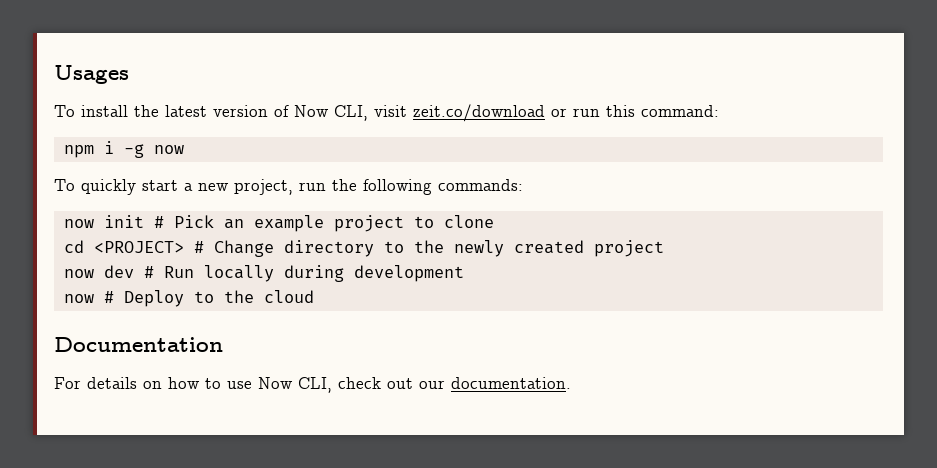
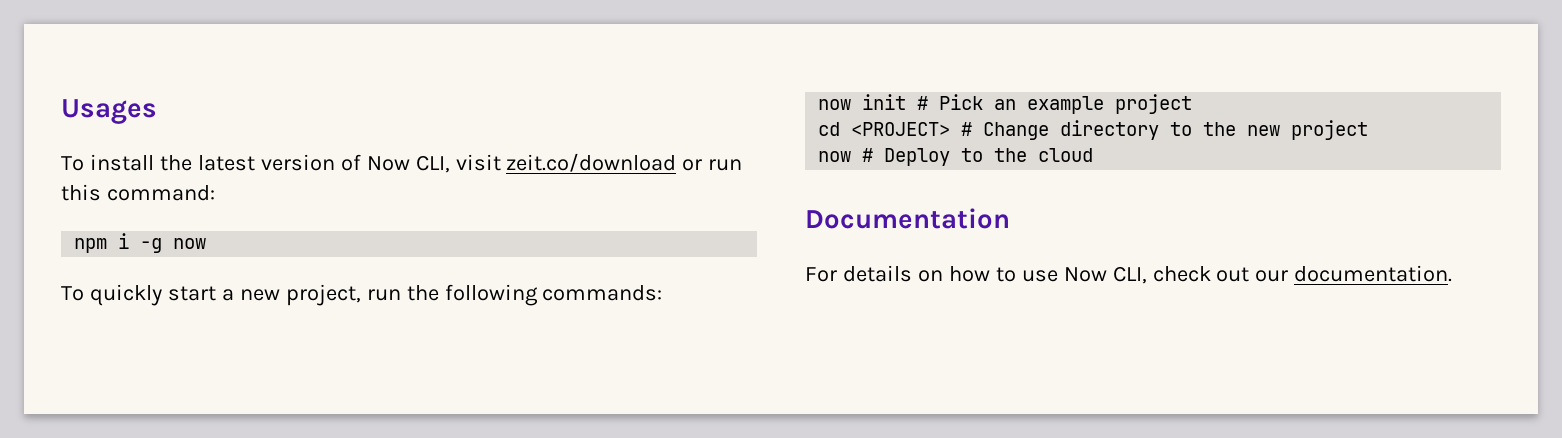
[413,215,494,228] to clone -> (1193, 104) none
[453,240,664,257] [63,265,464,282] newly created project // now dev # Run locally during development -> [1247,120,1369,140] new project

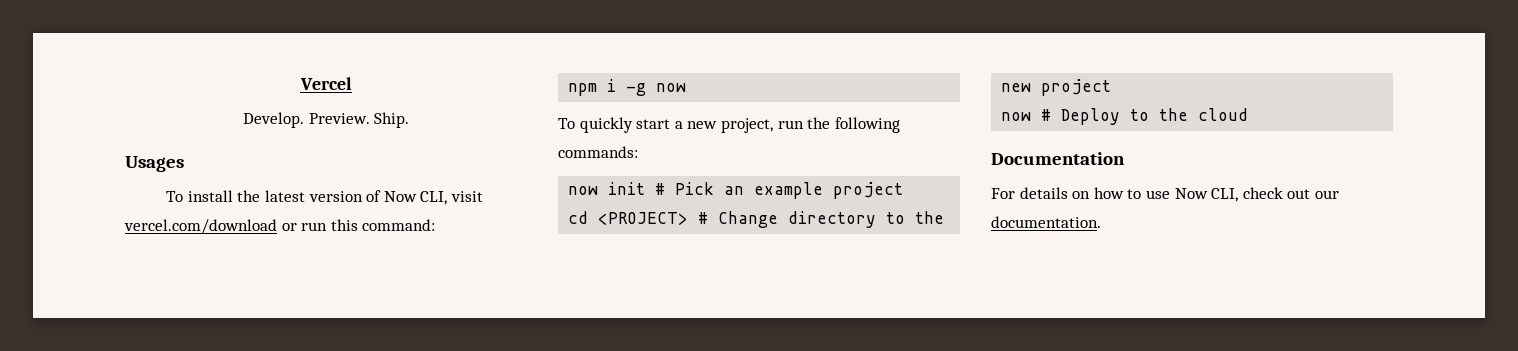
(61, 111) none -> [299,77,352,90] [242,112,410,128] Vercel // Develop. Preview. Ship. //
[506,153,677,172] zeit.co/download -> [124,219,277,234] vercel.com/download

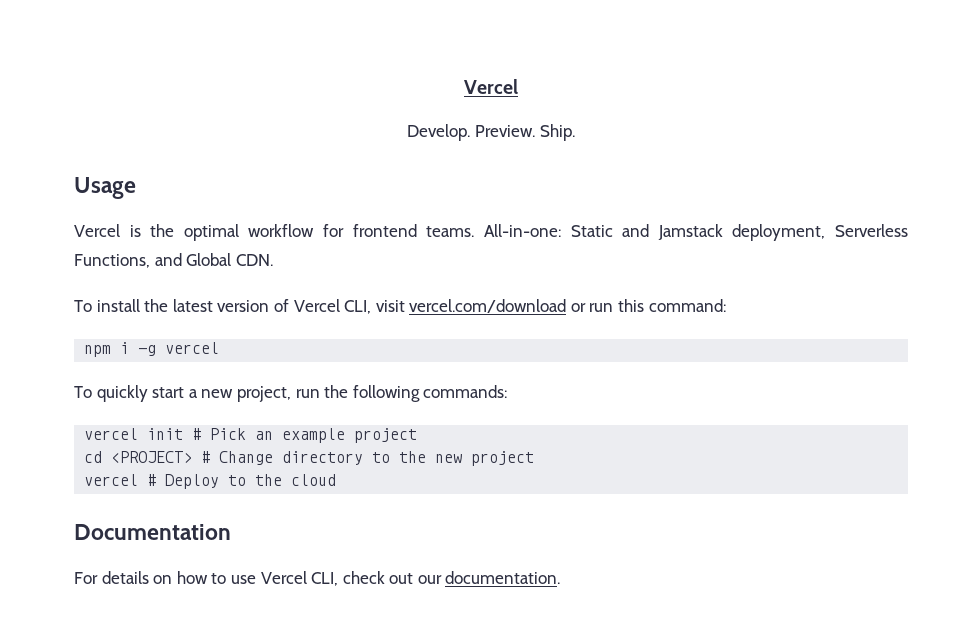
[125,156,184,172] Usages -> [74,177,136,199] [74,224,908,241] [74,253,273,268] Usage // Vercel is the optimal workflow for frontend teams. All-in-one: Static and Jamstack deployment, Serverless Functions, and Global CDN.
[383,191,417,202] Now -> [293,299,340,312] Vercel
[656,83,687,92] now -> [165,342,220,354] vercel
[568,186,599,195] now -> [84,428,139,440] vercel
[1001,112,1032,121] now -> [84,474,139,486] vercel
[1174,188,1208,199] Now -> [260,571,307,584] Vercel

